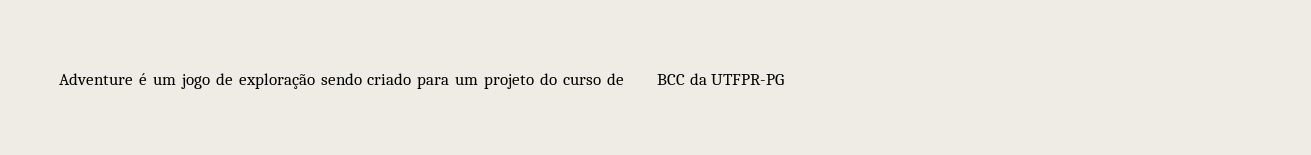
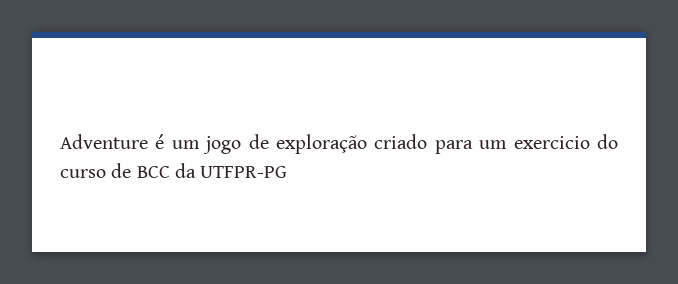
[320,73,362,85] sendo -> (367, 144) none
[484,74,535,89] projeto -> [513,136,590,149] exercicio

